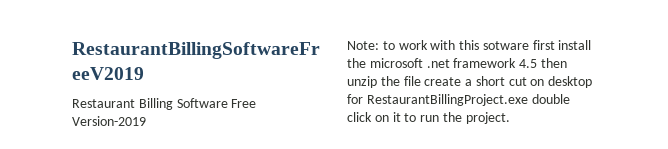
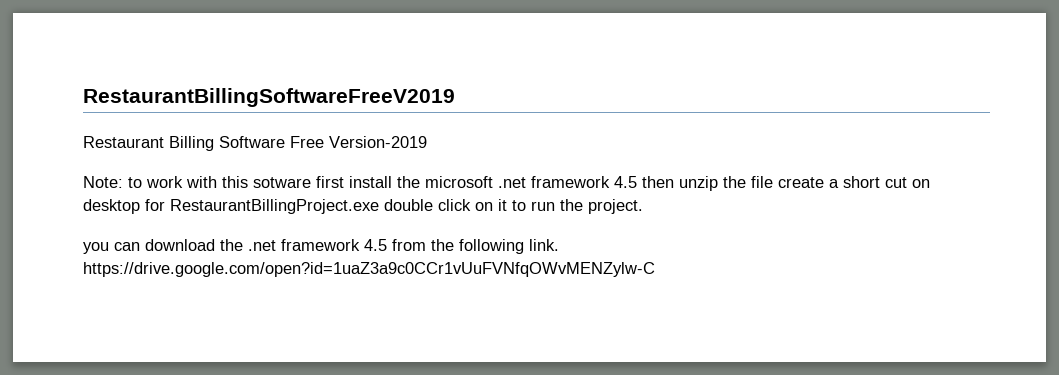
(510, 118) none -> [83,239,559,254] [83,262,655,277] // you can download the .net framework 4.5 from the following link. https://drive.google.com/open?id=1uaZ3a9c0CCr1vUuFVNfqOWvMENZylw-C

